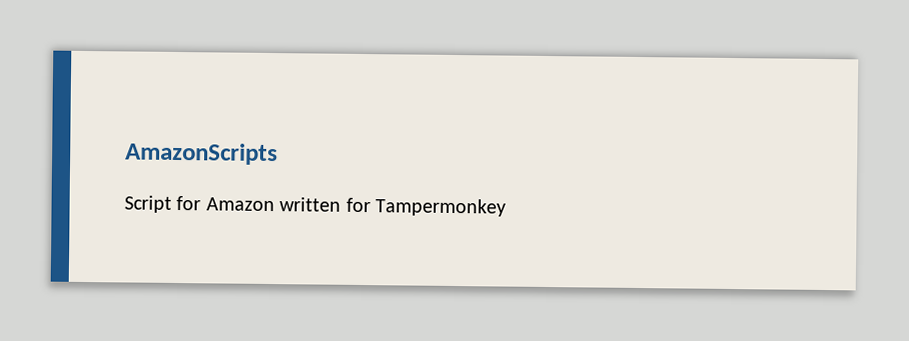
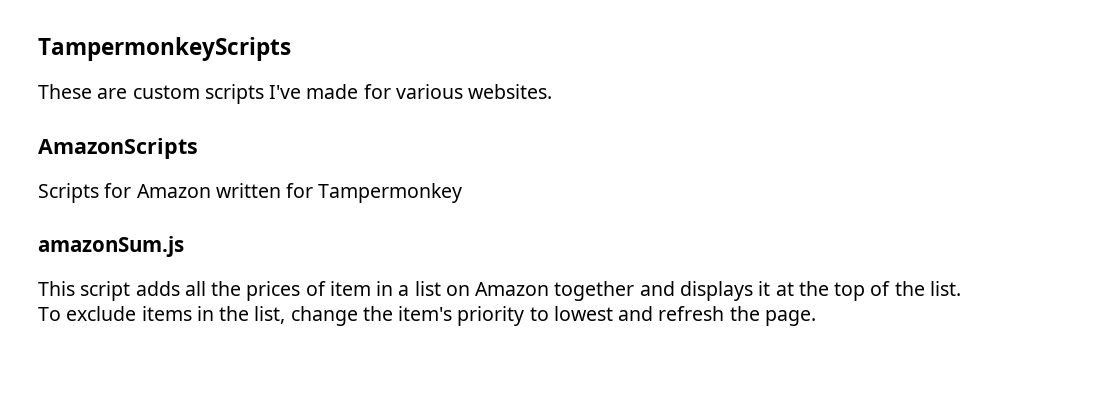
(125, 154) none -> [38,37,291,61] [38,84,553,104] TampermonkeyScripts // These are custom scripts I've made for various websites. //
[124,195,172,213] Script -> [38,183,99,203] Scripts
(506, 207) none -> [38,236,184,257] [38,281,961,301] [38,306,816,326] // amazonSum.js // This script adds all the prices of item in a list on Amazon together and displays it at the top of the list. // To exclude items in the list, change the item's priority to lowest and refresh the page.

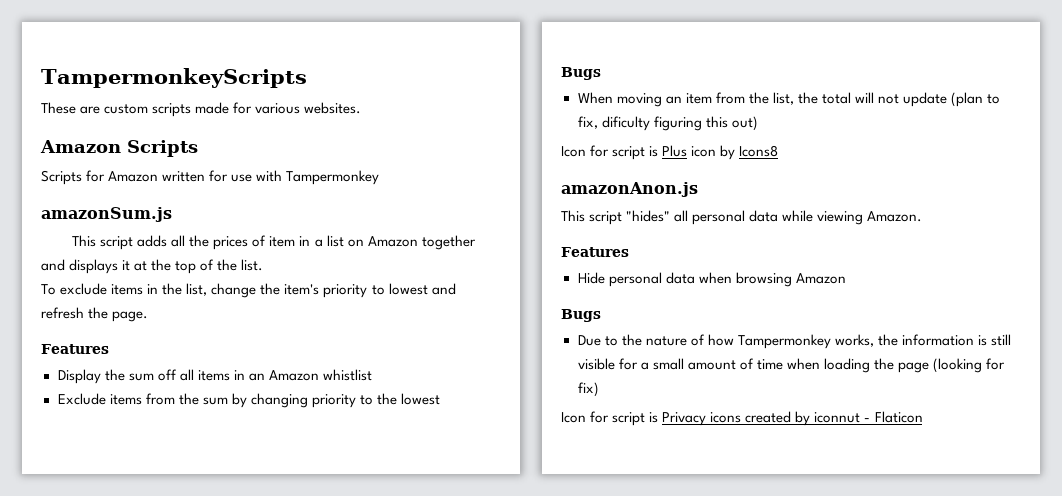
[269,85,302,99] I've -> (192, 110) none
[38,138,198,159] AmazonScripts -> [40,140,198,157] Amazon Scripts
(314, 190) none -> [231,170,283,182] use with
(816, 318) none -> [41,344,109,354] [57,369,372,384] [57,393,441,408] [561,67,601,80] [577,92,1001,107] [577,116,758,131] [561,145,779,160] [561,182,698,197] [561,210,923,225] [561,247,629,257] [577,272,846,287] [561,309,601,322] [577,334,1012,349] [577,358,1006,373] [577,382,599,397] [561,411,923,426] // Features // Display the sum off all items in an Amazon whistlist // Exclude items from the sum by changing priority to the lowest // Bugs // When moving an item from the list, the total will not update (plan to fix, dificulty figuring this out) // Icon for script is Plus icon by Icons8 // amazonAnon.js // This script "hides" all personal data while viewing Amazon. // Features // Hide personal data when browsing Amazon // Bugs // Due to the nature of how Tampermonkey works, the information is still visible for a small amount of time when loading the page (looking for fix) // Icon for script is Privacy icons created by iconnut - Flaticon

